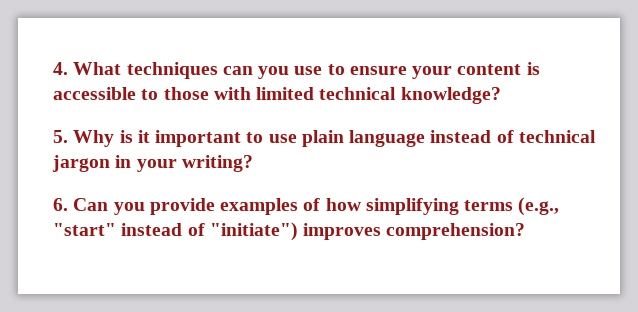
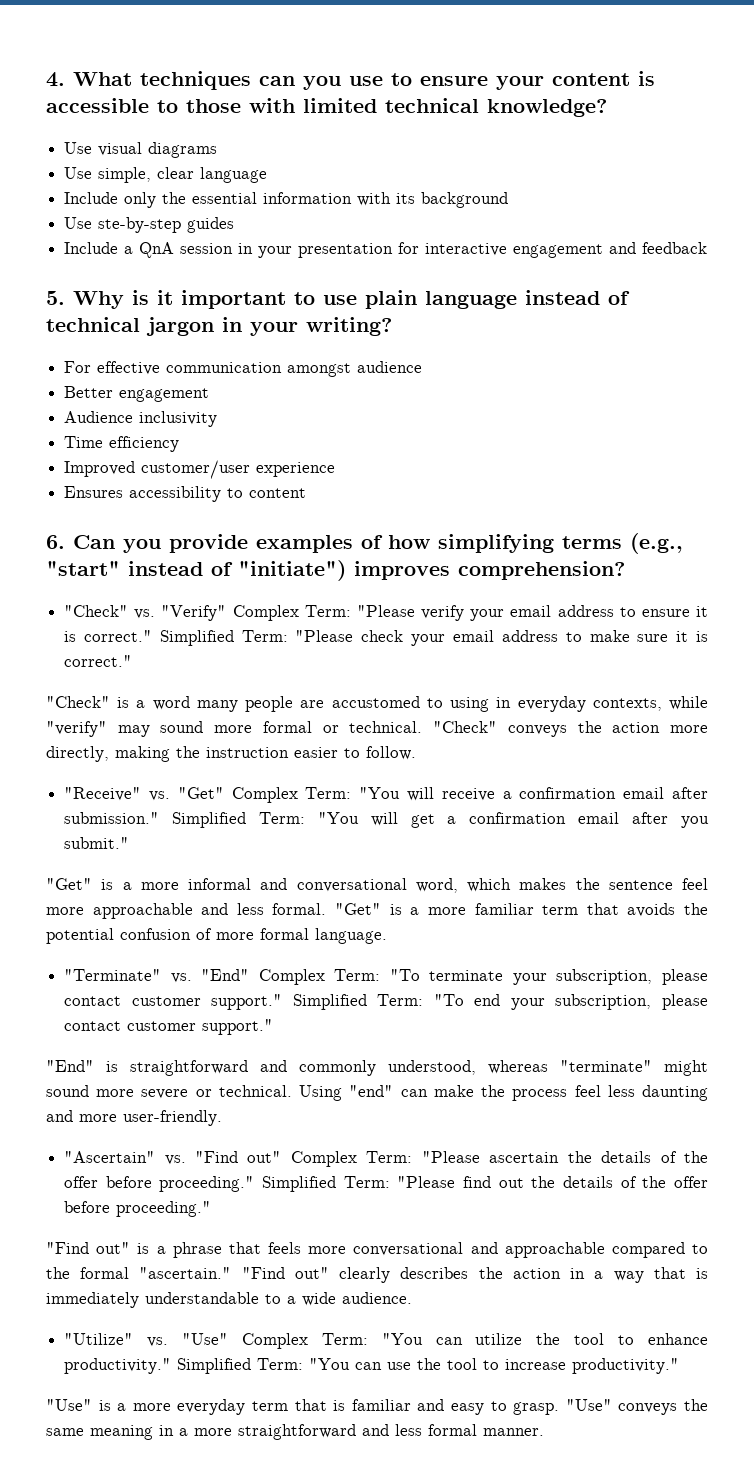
(501, 95) none -> [64,142,218,158] [64,167,268,183] [64,192,509,208] [64,217,235,233] [64,242,708,258] // Use visual diagrams // Use simple, clear language // Include only the essential information with its background // Use ste-by-step guides // Include a QnA session in your presentation for interactive engagement and feedback
(253, 163) none -> [64,361,423,377] [64,386,210,402] [64,411,218,427] [64,436,180,452] [64,460,336,479] [64,486,307,502] // For effective communication amongst audience // Better engagement // Audience inclusivity // Time efficiency // Improved customer/user experience // Ensures accessibility to content
(526, 231) none -> [64,605,709,621] [64,630,709,646] [64,655,133,667] [46,696,708,712] [46,721,709,737] [46,746,416,762] [64,787,708,803] [64,812,709,828] [64,837,130,849] [46,878,708,893] [46,903,709,919] [46,928,387,944] [64,969,708,985] [64,994,708,1010] [64,1019,274,1035] [46,1060,708,1076] [46,1085,709,1101] [46,1110,222,1126] [64,1151,709,1167] [64,1176,709,1192] [64,1201,212,1217] [46,1242,708,1258] [46,1267,709,1283] [46,1292,412,1308] [64,1333,708,1349] [64,1358,680,1374] [46,1399,709,1415] [46,1424,544,1440] // "Check" vs. "Verify" Complex Term: "Please verify your email address to ensure it is correct." Simplified Term: "Please check your email address to make sure it is correct." // "Check" is a word many people are accustomed to using in everyday contexts, while "verify" may sound more formal or technical. "Check" conveys the action more directly, making the instruction easier to follow. // "Receive" vs. "Get" Complex Term: "You will receive a confirmation email after submission." Simplified Term: "You will get a confirmation email after you submit." // "Get" is a more informal and conversational word, which makes the sentence feel more approachable and less formal. "Get" is a more familiar term that avoids the potential confusion of more formal language. // "Terminate" vs. "End" Complex Term: "To terminate your subscription, please contact customer support." Simplified Term: "To end your subscription, please contact customer support." // "End" is straightforward and commonly understood, whereas "terminate" might sound more severe or technical. Using "end" can make the process feel less daunting and more user-friendly. // "Ascertain" vs. "Find out" Complex Term: "Please ascertain the details of the offer before proceeding." Simplified Term: "Please find out the details of the offer before proceeding." // "Find out" is a phrase that feels more conversational and approachable compared to the formal "ascertain." "Find out" clearly describes the action in a way that is immediately understandable to a wide audience. // "Utilize" vs. "Use" Complex Term: "You can utilize the tool to enhance productivity." Simplified Term: "You can use the tool to increase productivity." // "Use" is a more everyday term that is familiar and easy to grasp. "Use" conveys the same meaning in a more straightforward and less formal manner.

